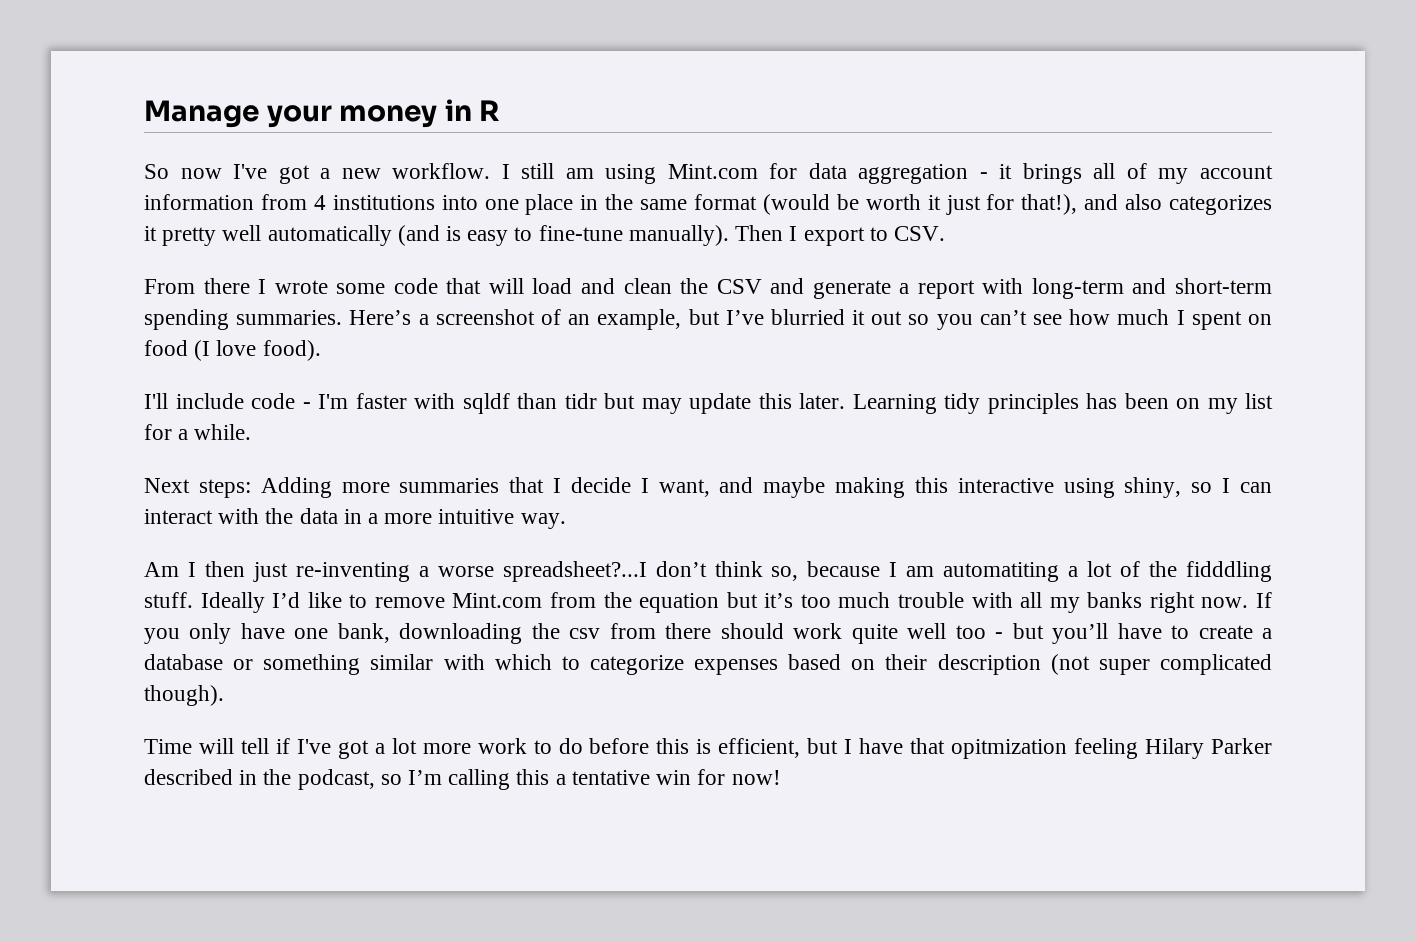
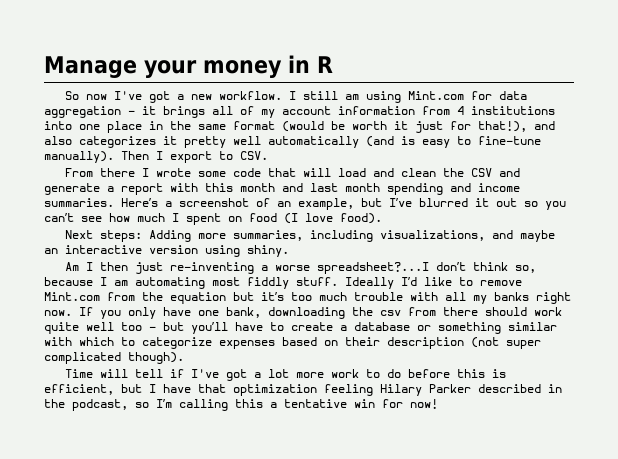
[1031,278,1272,299] [144,309,229,330] long-term and short-term spending -> [205,183,520,195] this month and last month spending and income
[770,309,845,325] blurried -> [419,198,468,207] blurred
[144,393,1273,414] [144,424,252,440] [144,477,1273,498] [144,508,566,529] I'll include code - I'm faster with sqldf than tidr but may update this later. Learning tidy principles has been on my list for a while. // Next steps: Adding more summaries that I decide I want, and maybe making this interactive using shiny, so I can interact with the data in a more intuitive way. -> [64,230,555,242] [44,245,289,257] Next steps: Adding more summaries, including visualizations, and maybe an interactive version using shiny.
[943,561,1272,582] automatiting a lot of the fidddling -> [135,277,289,289] automating most fiddly
[951,739,1068,759] opitmization -> [233,384,317,396] optimization

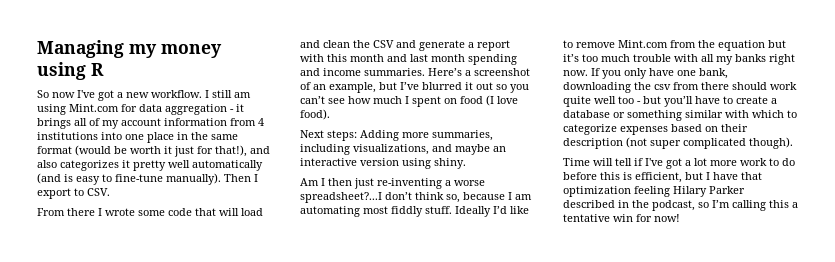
[44,55,310,78] Manage your money in -> [37,40,222,58] [37,62,86,80] Managing my money using

